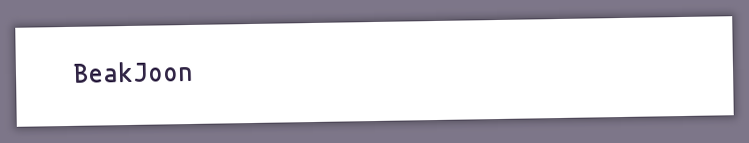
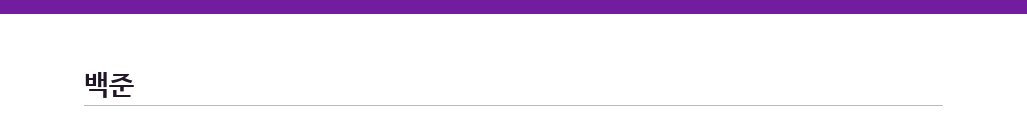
[73,60,194,83] BeakJoon -> [84,72,134,98] 백준

